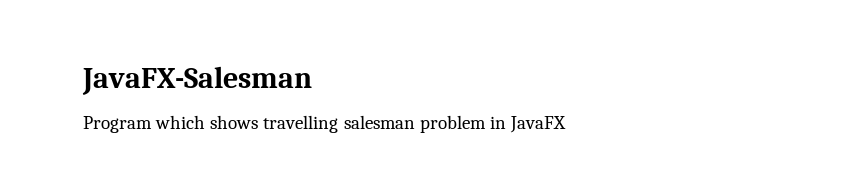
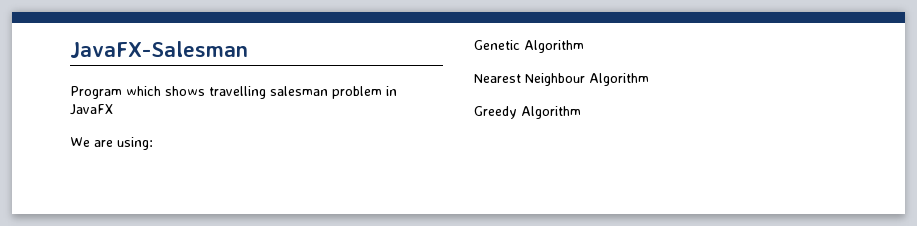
(566, 124) none -> [70,137,153,150] [474,40,584,53] [474,73,649,86] [474,106,581,119] // We are using: // Genetic Algorithm // Nearest Neighbour Algorithm // Greedy Algorithm

